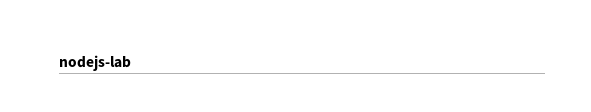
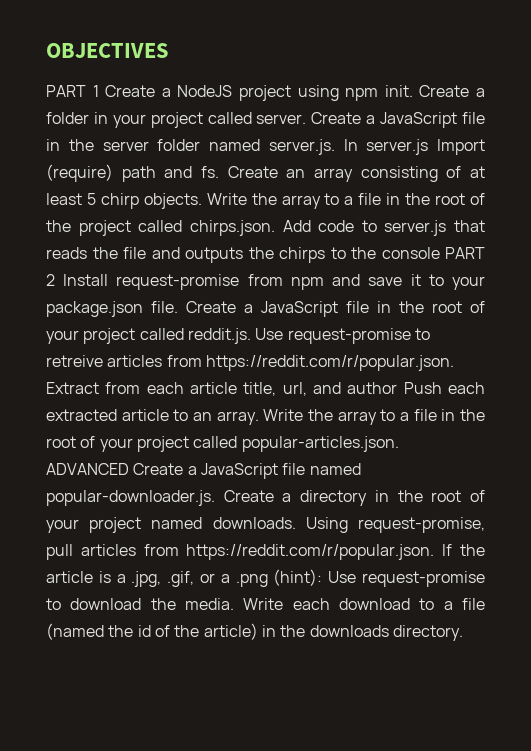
[59,55,131,71] nodejs-lab -> [46,43,169,58] [46,85,486,101] [46,112,486,128] [46,139,485,155] [46,164,486,182] [46,193,485,209] [46,220,485,236] [46,247,485,263] [46,274,486,290] [46,301,485,317] [46,328,430,344] [46,355,454,371] [46,382,485,396] [46,409,486,425] [46,436,399,452] [46,463,361,479] [46,490,486,506] [46,517,485,533] [46,544,485,560] [46,569,486,587] [46,598,485,610] [46,623,463,641] OBJECTIVES // PART 1 Create a NodeJS project using npm init. Create a folder in your project called server. Create a JavaScript file in the server folder named server.js. In server.js Import (require) path and fs. Create an array consisting of at least 5 chirp objects. Write the array to a file in the root of the project called chirps.json. Add code to server.js that reads the file and outputs the chirps to the console PART 2 Install request-promise from npm and save it to your package.json file. Create a JavaScript file in the root of your project called reddit.js. Use request-promise to retreive articles from https://reddit.com/r/popular.json. Extract from each article title, url, and author Push each extracted article to an array. Write the array to a file in the root of your project called popular-articles.json. ADVANCED Create a JavaScript file named popular-downloader.js. Create a directory in the root of your project named downloads. Using request-promise, pull articles from https://reddit.com/r/popular.json. If the article is a .jpg, .gif, or a .png (hint): Use request-promise to download the media. Write each download to a file (named the id of the article) in the downloads directory.

